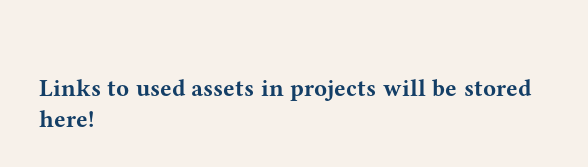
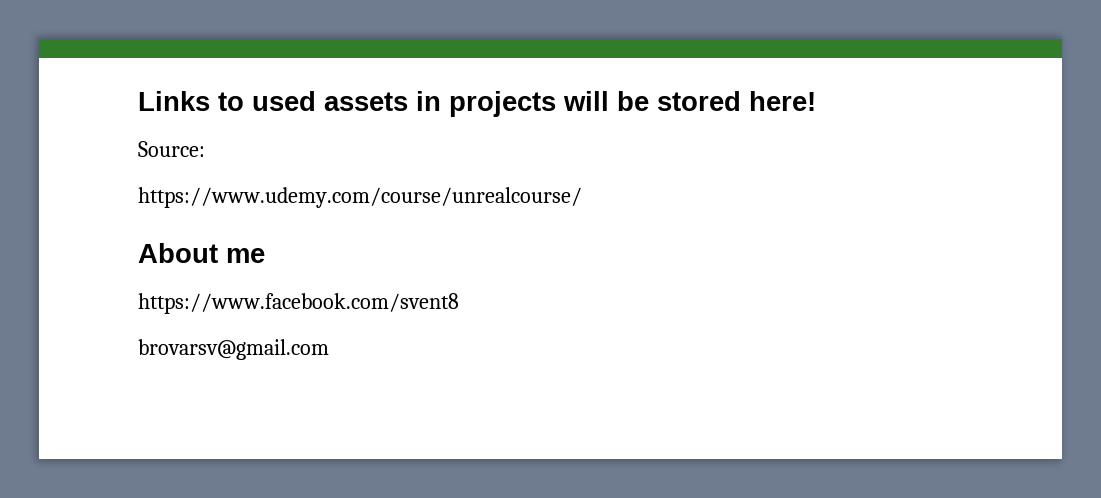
(94, 118) none -> [138,141,205,157] [138,187,582,208] [138,243,265,263] [138,293,459,314] [138,339,329,360] // Source: // https://www.udemy.com/course/unrealcourse/ // About me // https://www.facebook.com/svent8 // brovarsv@gmail.com

